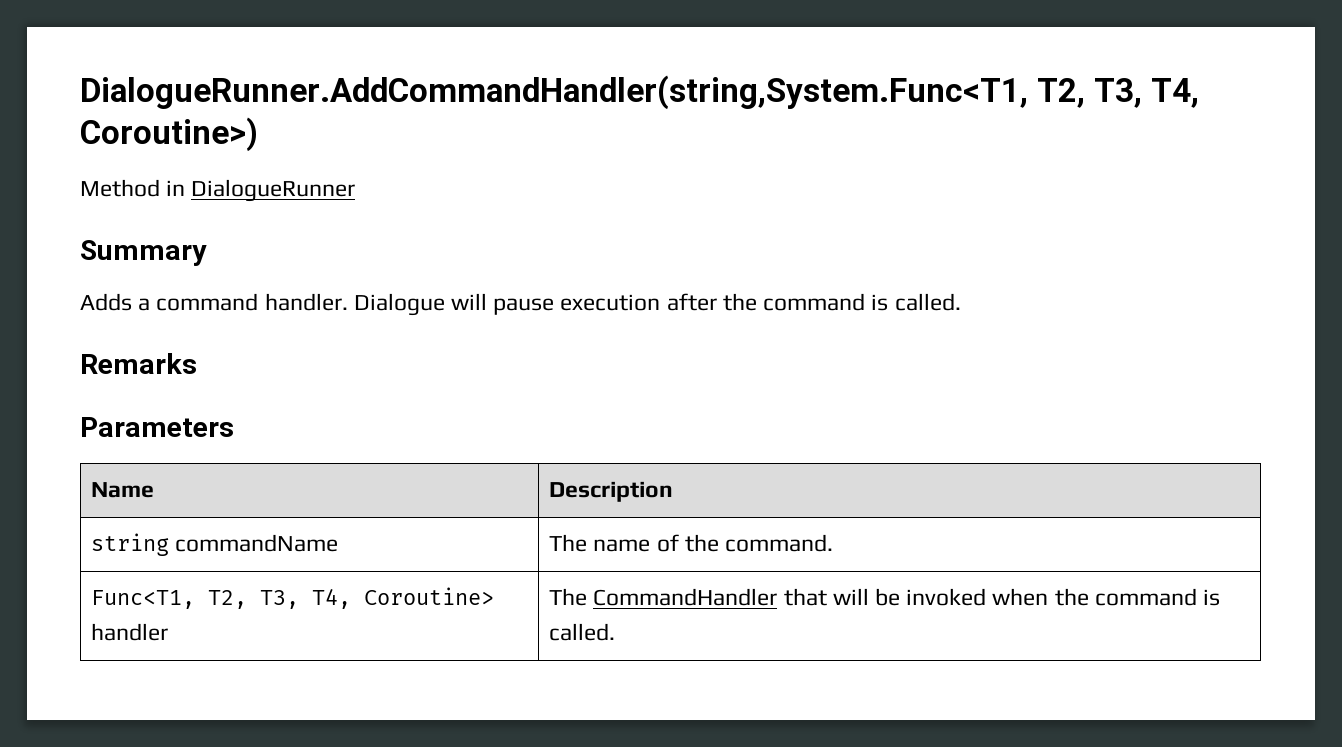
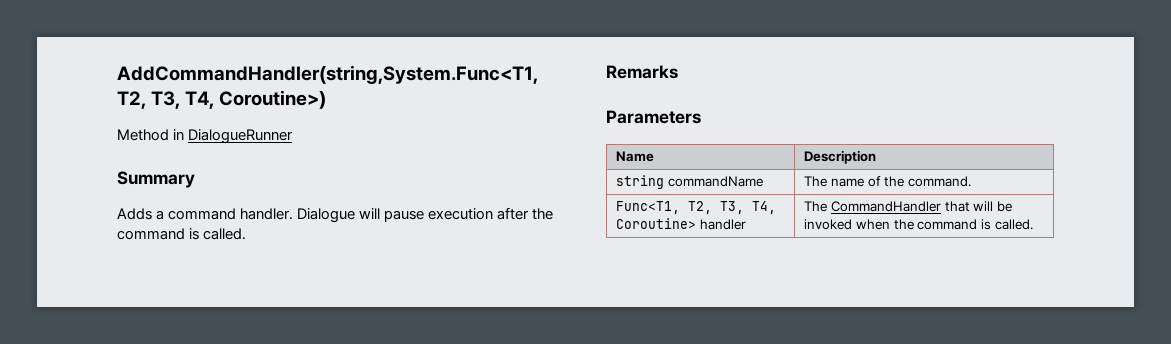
[80,75,1028,110] DialogueRunner.AddCommandHandler(string,System.Func<T1, -> [117,65,538,84] AddCommandHandler(string,System.Func<T1,

